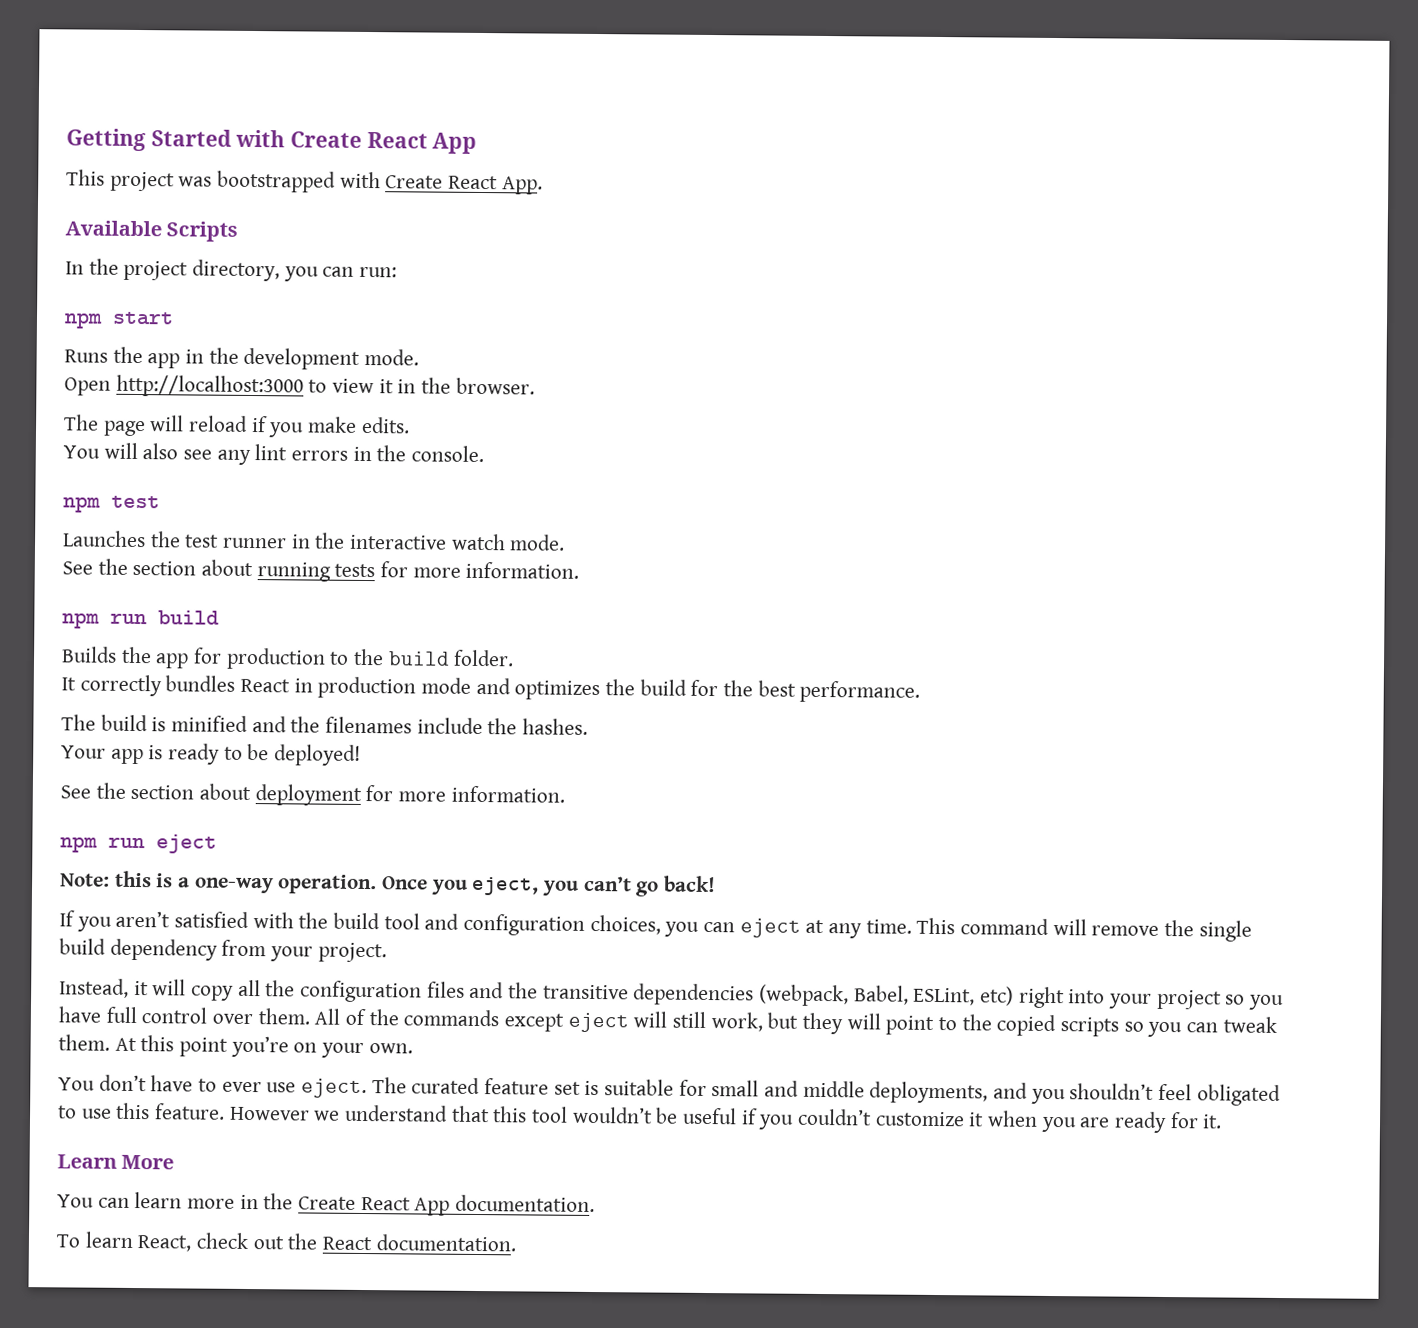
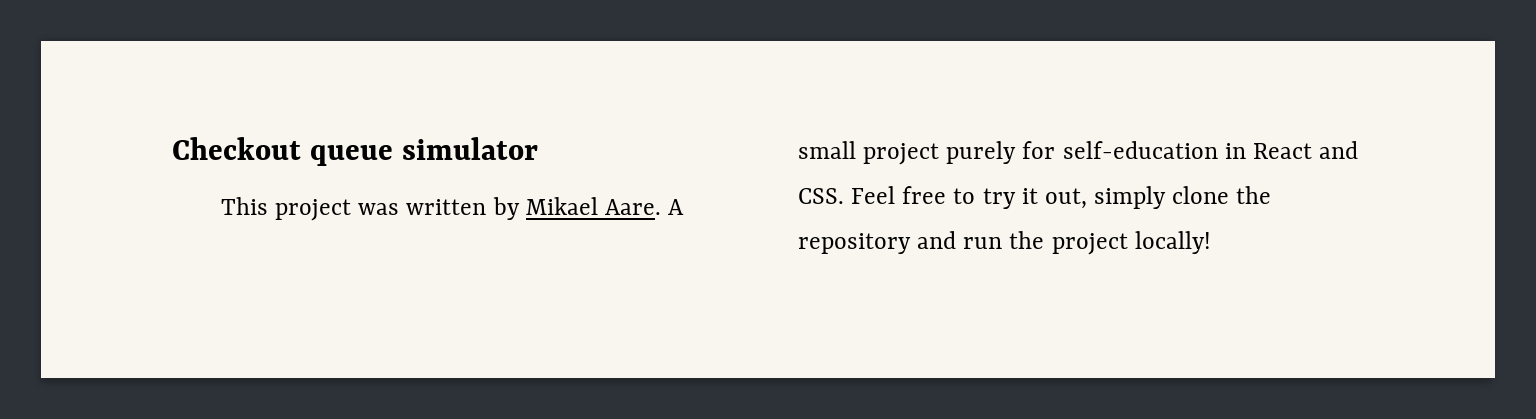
[66,128,478,154] [66,169,543,195] [65,220,239,242] [65,258,398,282] [64,311,174,329] [64,346,420,370] [64,374,535,398] [64,414,410,438] [63,442,485,465] [63,495,160,513] [63,530,566,551] [62,558,580,582] [62,610,219,629] [61,646,515,670] [61,674,921,703] [61,714,589,735] [61,743,362,766] [60,782,565,806] [60,834,217,854] [60,870,717,897] [59,910,1252,942] [59,938,387,963] [59,978,1285,1011] [58,1006,1277,1038] [58,1034,413,1059] [58,1074,1281,1107] [58,1102,1223,1134] [57,1154,175,1170] [57,1192,596,1216] [56,1231,517,1252] Getting Started with Create React App // This project was bootstrapped with Create React App. // Available Scripts // In the project directory, you can run: // npm start // Runs the app in the development mode. // Open http://localhost:3000 to view it in the browser. // The page will reload if you make edits. // You will also see any lint errors in the console. // npm test // Launches the test runner in the interactive watch mode. // See the section about running tests for more information. // npm run build // Builds the app for production to the build folder. // It correctly bundles React in production mode and optimizes the build for the best performance. // The build is minified and the filenames include the hashes. // Your app is ready to be deployed! // See the section about deployment for more information. // npm run eject // Note: this is a one-way operation. Once you eject, you can’t go back! // If you aren’t satisfied with the build tool and configuration choices, you can eject at any time. This command will remove the single build dependency from your project. // Instead, it will copy all the configuration files and the transitive dependencies (webpack, Babel, ESLint, etc) right into your project so you have full control over them. All of the commands except eject will still work, but they will point to the copied scripts so you can tweak them. At this point you’re on your own. // You don’t have to ever use eject. The curated feature set is suitable for small and middle deployments, and you shouldn’t feel obligated to use this feature. However we understand that this tool wouldn’t be useful if you couldn’t customize it when you are ready for it. // Learn More // You can learn more in the Create React App documentation. // To learn React, check out the React documentation. -> [172,137,539,166] [220,197,685,221] [798,141,1359,165] [798,186,1272,209] [798,231,1211,255] Checkout queue simulator // This project was written by Mikael Aare. A small project purely for self-education in React and CSS. Feel free to try it out, simply clone the repository and run the project locally!

